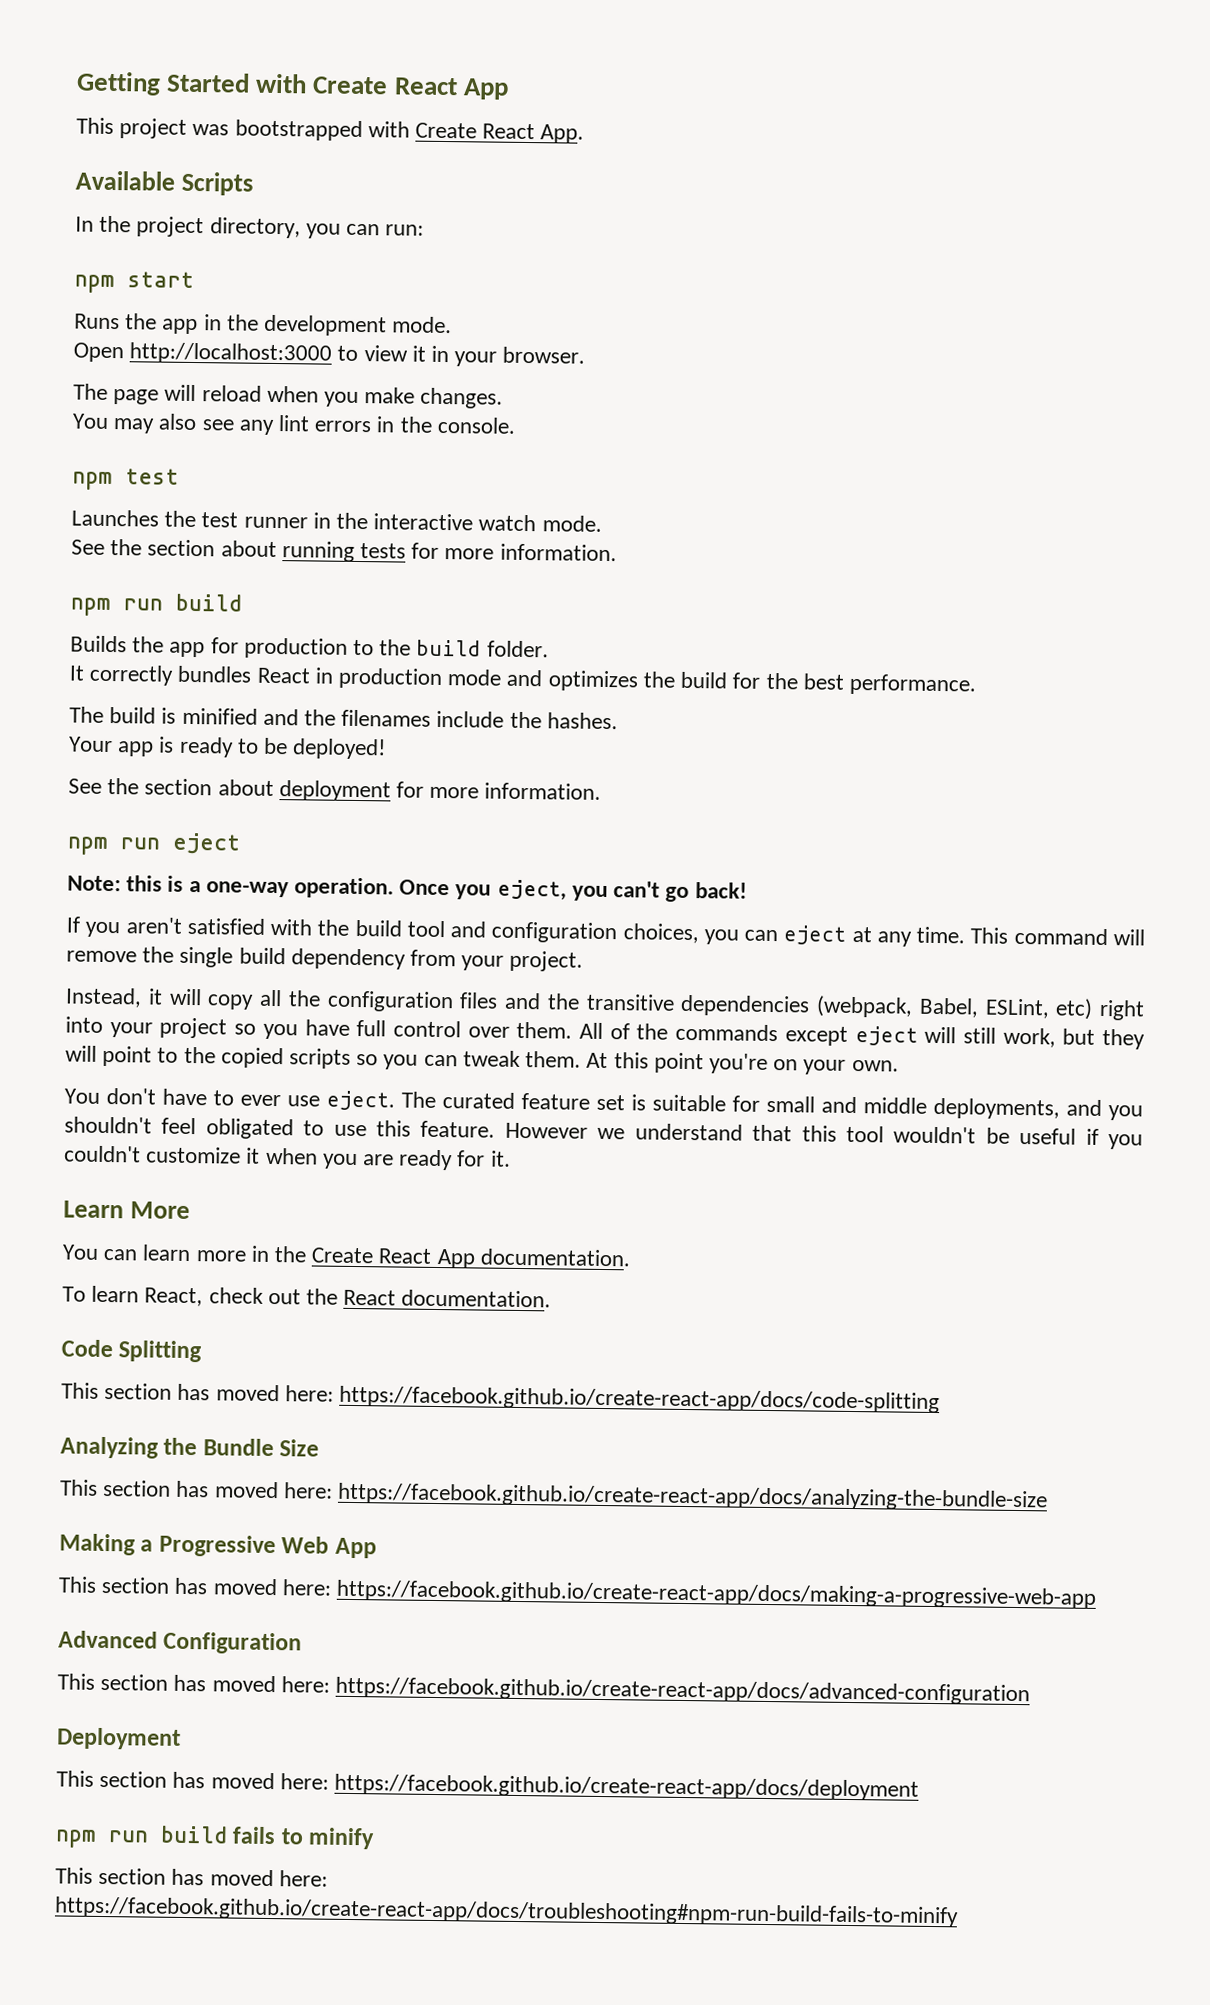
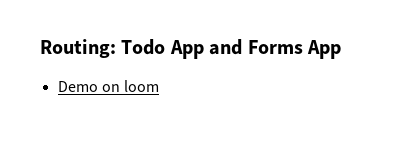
[76,71,509,100] [76,117,585,144] [75,170,253,196] [75,215,425,239] [74,271,194,294] [74,313,453,337] [73,342,586,367] [73,383,504,409] [72,413,516,435] [72,468,179,491] [71,509,602,532] [71,539,617,562] [70,593,242,617] [70,635,549,659] [69,664,976,696] [69,706,618,730] [68,736,387,760] [68,777,602,802] [67,832,241,856] [67,875,747,903] [66,916,1146,947] [66,946,584,972] [65,987,1145,1021] [65,1016,1146,1050] [65,1045,899,1075] [64,1088,1143,1121] [64,1116,1143,1150] [64,1145,511,1171] [63,1200,190,1220] [62,1244,631,1269] [62,1285,552,1308] [61,1339,203,1363] [61,1382,941,1414] [60,1436,320,1459] [60,1479,1049,1512] [59,1533,377,1559] [58,1576,1097,1609] [58,1630,303,1655] [57,1673,1031,1706] [56,1727,181,1750] [56,1770,920,1801] [55,1825,376,1850] [55,1867,328,1887] [54,1896,959,1928] Getting Started with Create React App // This project was bootstrapped with Create React App. // Available Scripts // In the project directory, you can run: // npm start // Runs the app in the development mode. // Open http://localhost:3000 to view it in your browser. // The page will reload when you make changes. // You may also see any lint errors in the console. // npm test // Launches the test runner in the interactive watch mode. // See the section about running tests for more information. // npm run build // Builds the app for production to the build folder. // It correctly bundles React in production mode and optimizes the build for the best performance. // The build is minified and the filenames include the hashes. // Your app is ready to be deployed! // See the section about deployment for more information. // npm run eject // Note: this is a one-way operation. Once you eject, you can't go back! // If you aren't satisfied with the build tool and configuration choices, you can eject at any time. This command will remove the single build dependency from your project. // Instead, it will copy all the configuration files and the transitive dependencies (webpack, Babel, ESLint, etc) right into your project so you have full control over them. All of the commands except eject will still work, but they will point to the copied scripts so you can tweak them. At this point you're on your own. // You don't have to ever use eject. The curated feature set is suitable for small and middle deployments, and you shouldn't feel obligated to use this feature. However we understand that this tool wouldn't be useful if you couldn't customize it when you are ready for it. // Learn More // You can learn more in the Create React App documentation. // To learn React, check out the React documentation. // Code Splitting // This section has moved here: https://facebook.github.io/create-react-app/docs/code-splitting // Analyzing the Bundle Size // This section has moved here: https://facebook.github.io/create-react-app/docs/analyzing-the-bundle-size // Making a Progressive Web App // This section has moved here: https://facebook.github.io/create-react-app/docs/making-a-progressive-web-app // Advanced Configuration // This section has moved here: https://facebook.github.io/create-react-app/docs/advanced-configuration // Deployment // This section has moved here: https://facebook.github.io/create-react-app/docs/deployment // npm run build fails to minify // This section has moved here: https://facebook.github.io/create-react-app/docs/troubleshooting#npm-run-build-fails-to-minify -> [40,39,341,59] [57,80,160,92] Routing: Todo App and Forms App // Demo on loom

